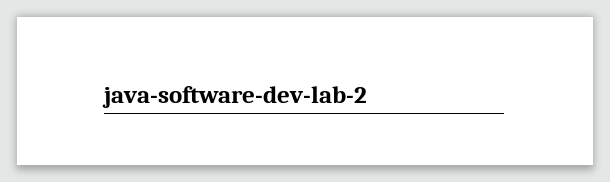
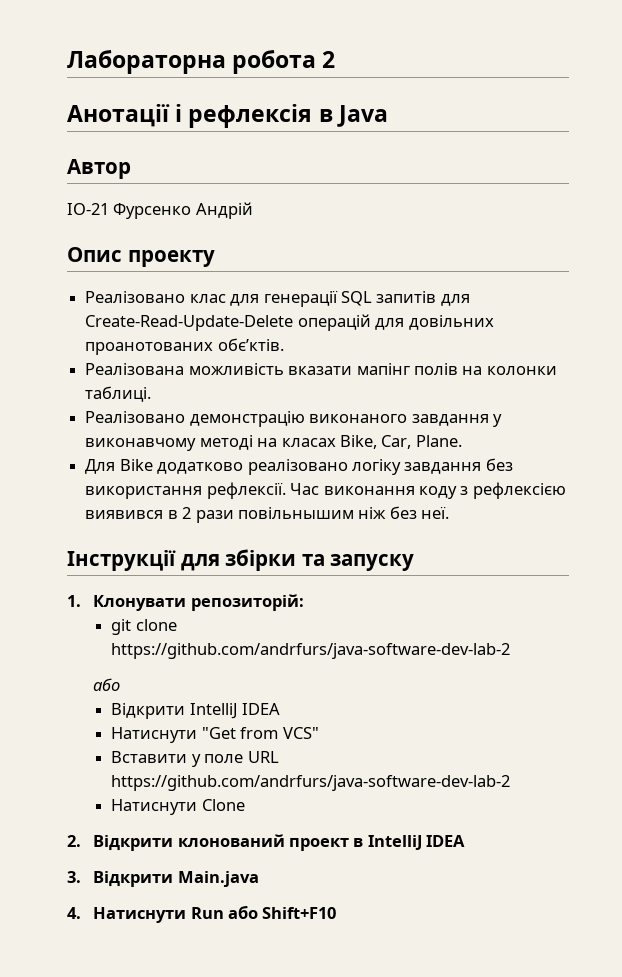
[102,86,367,108] java-software-dev-lab-2 -> [67,50,336,74] [67,104,388,128] [67,159,131,179] [67,202,253,219] [67,247,215,267] [85,290,470,307] [85,314,494,331] [85,338,284,355] [85,363,557,375] [85,386,152,402] [85,411,502,427] [85,435,462,451] [85,458,513,475] [85,482,566,499] [85,506,450,523] [67,549,415,571] [67,594,304,611] [111,619,177,635] [111,643,511,659] [93,678,121,691] [111,703,281,719] [111,727,319,743] [111,751,279,767] [111,775,511,791] [111,799,245,815] [67,834,466,851] [67,871,259,887] [67,905,337,923] Лабораторна робота 2 // Анотації і рефлексія в Java // Автор // ІО-21 Фурсенко Андрій // Опис проекту // Реалізовано клас для генерації SQL запитів для Create-Read-Update-Delete операцій для довільних проанотованих обє’ктів. // Реалізована можливість вказати мапінг полів на колонки таблиці. // Реалізовано демонстрацію виконаного завдання у виконавчому методі на класах Bike, Car, Plane. // Для Bike додатково реалізовано логіку завдання без використання рефлексії. Час виконання коду з рефлексією виявився в 2 рази повільнышим ніж без неї. // Інструкції для збірки та запуску // 1. Клонувати репозиторій: // git clone https://github.com/andrfurs/java-software-dev-lab-2 // або // Відкрити IntelliJ IDEA // Натиснути "Get from VCS" // Вставити у поле URL https://github.com/andrfurs/java-software-dev-lab-2 // Натиснути Clone // 2. Відкрити клонований проект в IntelliJ IDEA // 3. Відкрити Main.java // 4. Натиснути Run або Shift+F10

